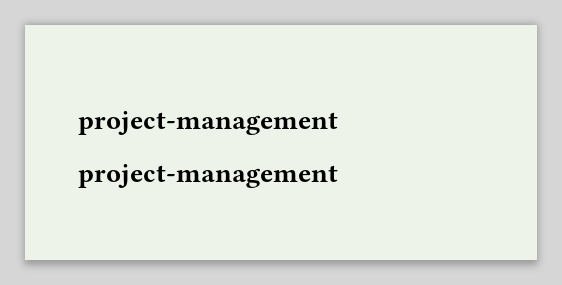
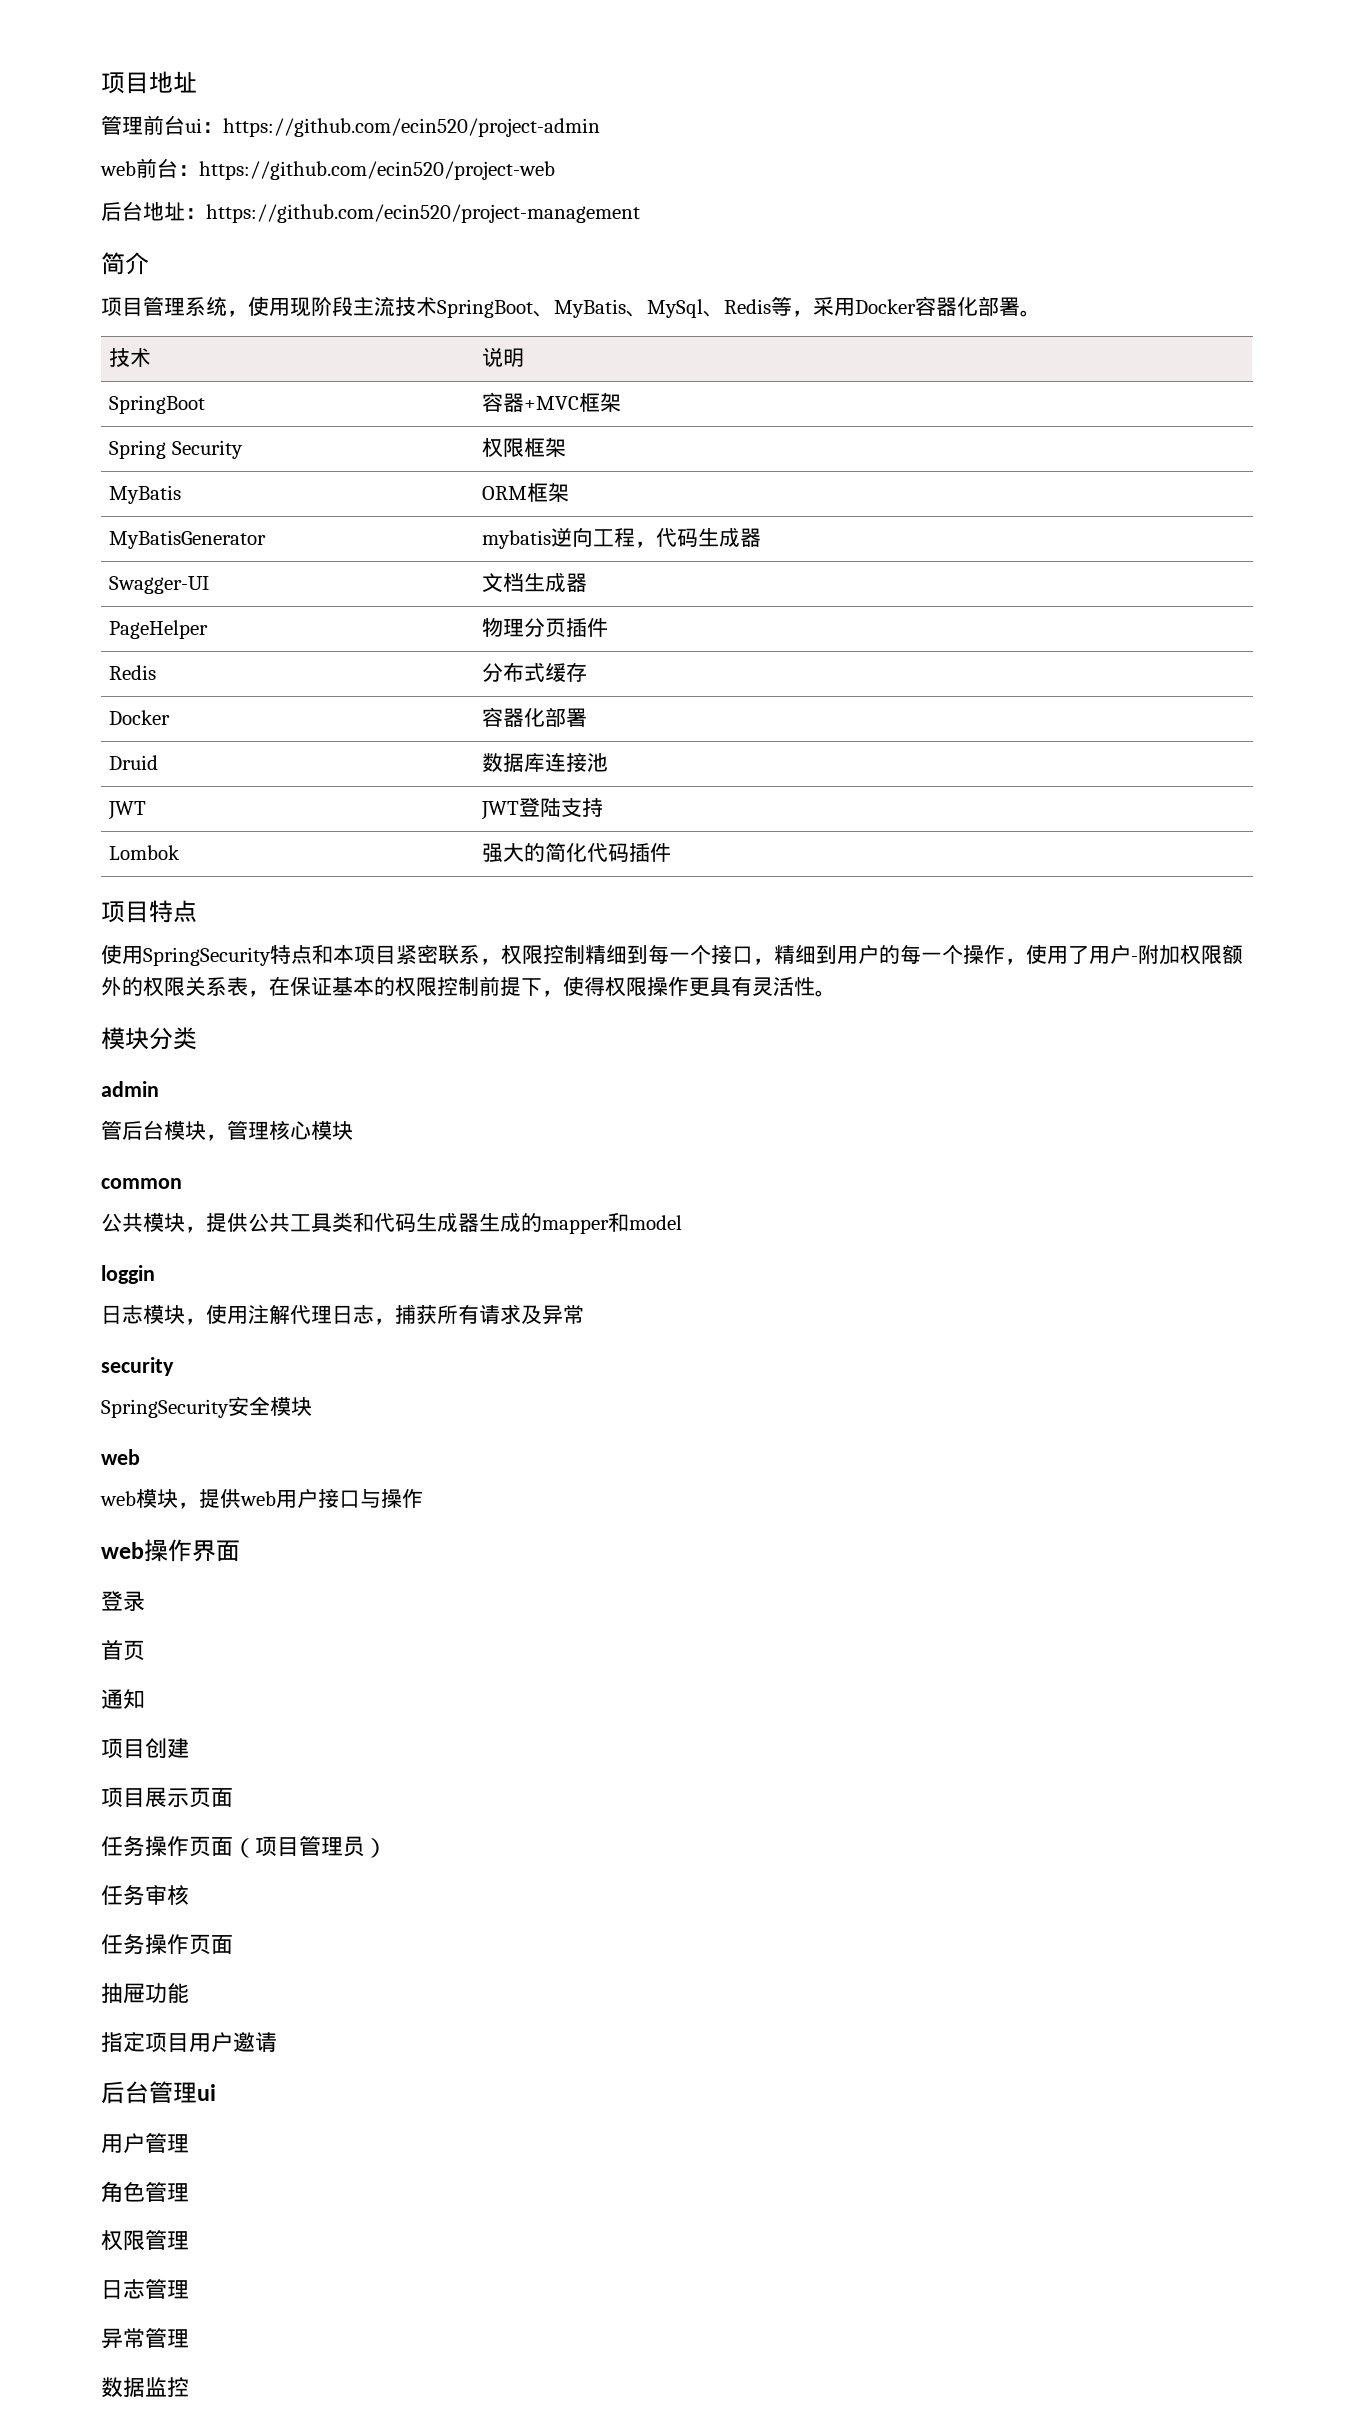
[78,111,338,135] [78,164,338,188] project-management // project-management -> [101,71,197,94] [101,115,600,137] [100,158,555,180] [101,201,640,223] [101,252,149,275] [101,296,1041,318] [109,348,152,367] [482,347,525,367] [109,395,206,414] [482,392,622,412] [109,440,243,459] [482,437,567,458] [109,485,182,504] [482,482,570,502] [109,530,267,549] [482,527,762,549] [109,576,210,594] [482,573,588,593] [109,620,209,639] [482,618,609,637] [109,665,157,680] [482,662,588,682] [109,710,171,725] [482,707,588,727] [109,755,159,770] [482,752,609,772] [108,801,147,820] [481,797,604,820] [109,845,181,860] [482,842,672,862] [101,900,197,923] [101,944,1243,966] [101,976,836,997] [101,1027,197,1050] [101,1081,159,1097] [101,1120,353,1141] [101,1178,182,1189] [101,1212,682,1234] [101,1265,155,1284] [101,1304,584,1325] [101,1357,174,1376] [101,1396,312,1418] [101,1449,140,1465] [100,1489,423,1509] [101,1539,240,1562] [101,1591,145,1612] [101,1640,145,1661] [101,1689,145,1709] [101,1738,189,1758] [101,1787,233,1808] [101,1836,387,1858] [101,1885,189,1906] [101,1934,233,1955] [101,1983,189,2004] [101,2032,277,2052] [101,2081,216,2104] [101,2133,189,2153] [101,2181,189,2203] [101,2230,189,2251] [101,2279,189,2299] [101,2328,189,2349] [101,2377,189,2398] 项目地址 // 管理前台ui：https://github.com/ecin520/project-admin // web前台：https://github.com/ecin520/project-web // 后台地址：https://github.com/ecin520/project-management // 简介 // 项目管理系统，使用现阶段主流技术SpringBoot、MyBatis、MySql、Redis等，采用Docker容器化部署。 // 技术 | 说明 // SpringBoot | 容器+MVC框架 // Spring Security | 权限框架 // MyBatis | ORM框架 // MyBatisGenerator | mybatis逆向工程，代码生成器 // Swagger-UI | 文档生成器 // PageHelper | 物理分页插件 // Redis | 分布式缓存 // Docker | 容器化部署 // Druid | 数据库连接池 // JWT | JWT登陆支持 // Lombok | 强大的简化代码插件 // 项目特点 // 使用SpringSecurity特点和本项目紧密联系，权限控制精细到每一个接口，精细到用户的每一个操作，使用了用户-附加权限额外的权限关系表，在保证基本的权限控制前提下，使得权限操作更具有灵活性。 // 模块分类 // admin // 管后台模块，管理核心模块 // common // 公共模块，提供公共工具类和代码生成器生成的mapper和model // loggin // 日志模块，使用注解代理日志，捕获所有请求及异常 // security // SpringSecurity安全模块 // web // web模块，提供web用户接口与操作 // web操作界面 // 登录 // 首页 // 通知 // 项目创建 // 项目展示页面 // 任务操作页面（项目管理员） // 任务审核 // 任务操作页面 // 抽屉功能 // 指定项目用户邀请 // 后台管理ui // 用户管理 // 角色管理 // 权限管理 // 日志管理 // 异常管理 // 数据监控

